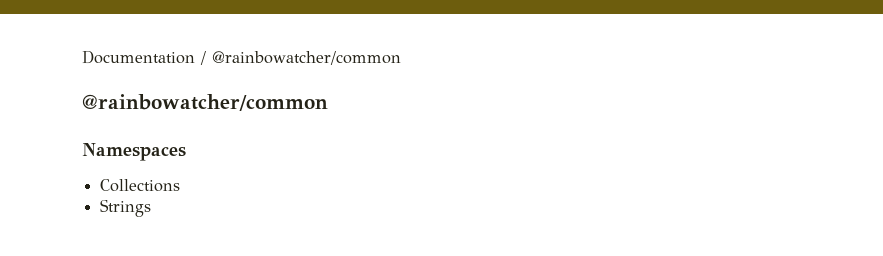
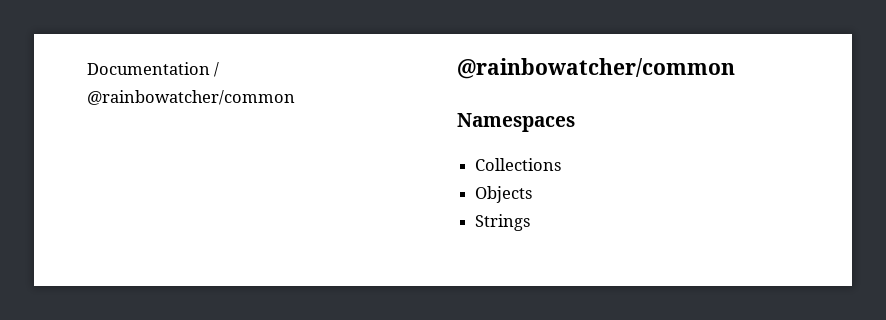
(181, 185) none -> [475,186,533,203] // Objects

